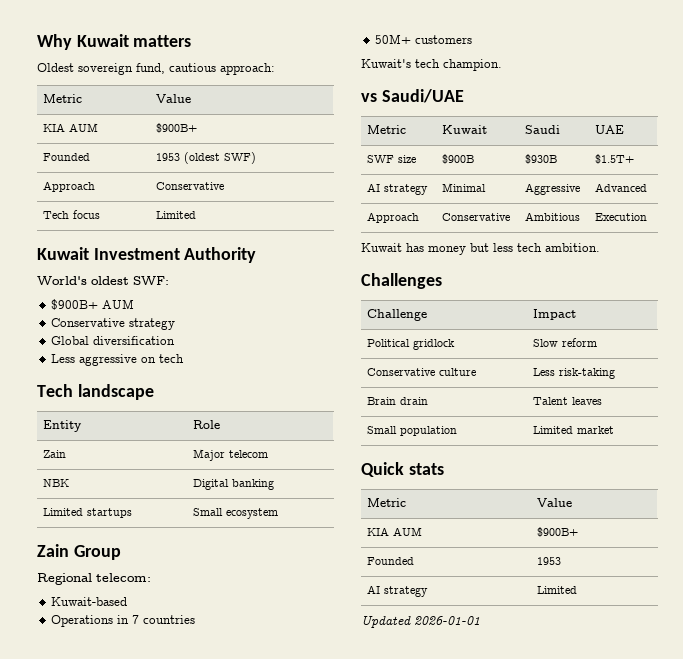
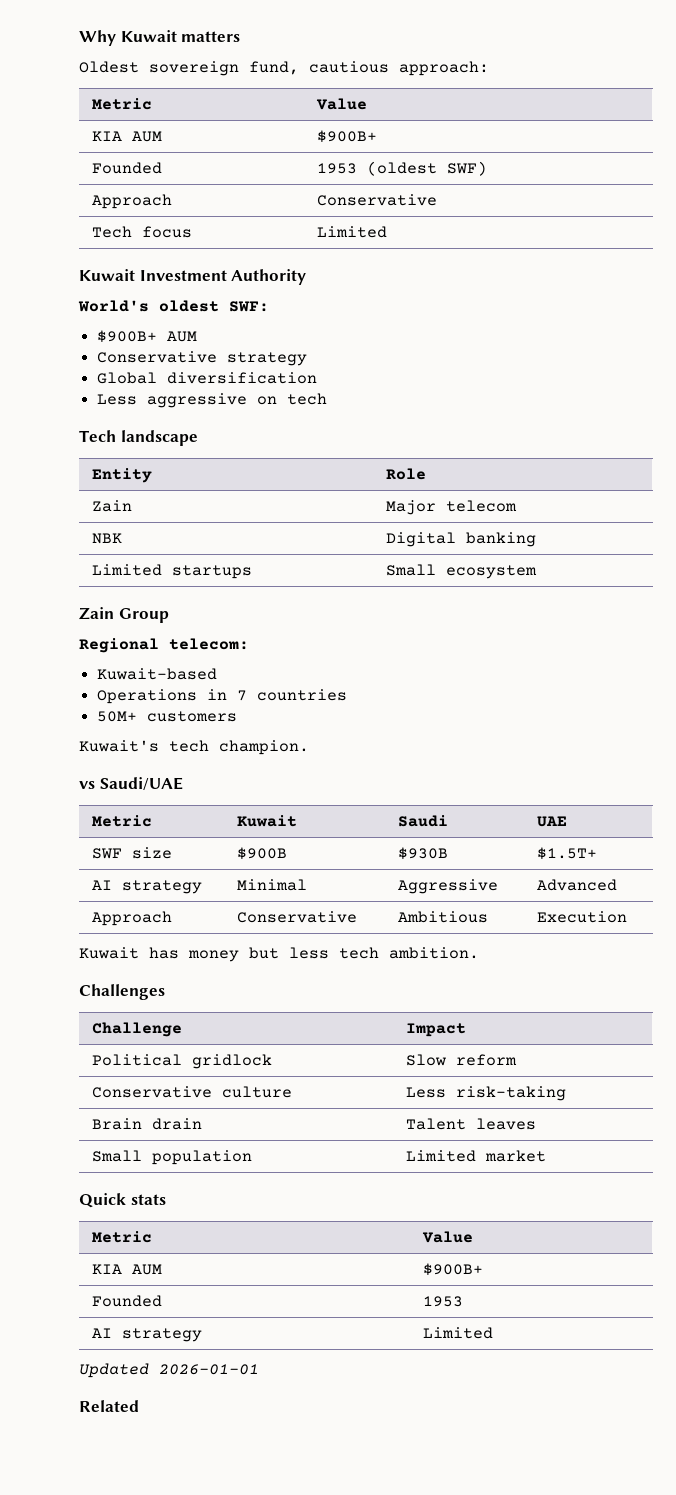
(480, 620) none -> [79,1400,139,1412] // Related

